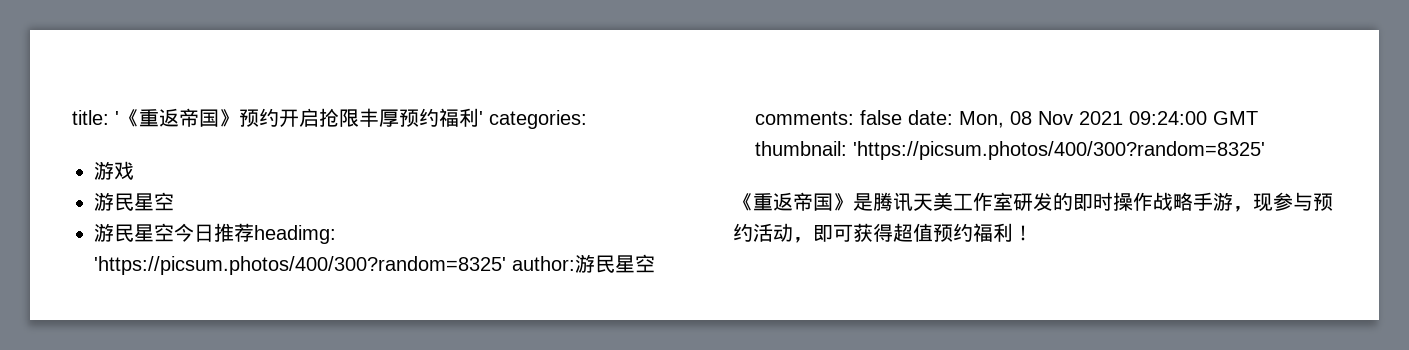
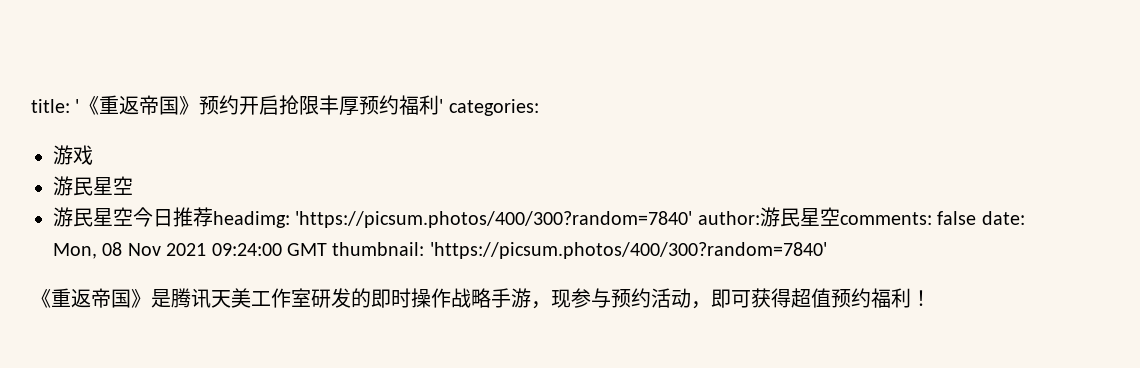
[94,256,506,275] 'https://picsum.photos/400/300?random=8325' -> [295,211,693,228] 'https://picsum.photos/400/300?random=7840'
[853,141,1265,160] 'https://picsum.photos/400/300?random=8325' -> [429,242,827,259] 'https://picsum.photos/400/300?random=7840'

